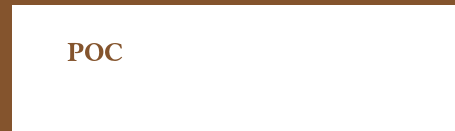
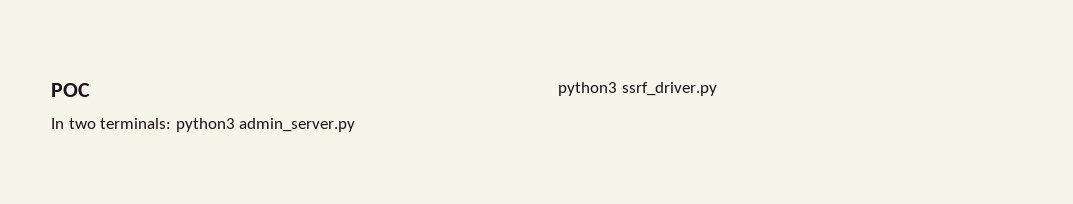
(124, 51) none -> [51,118,356,132] [558,82,717,96] // In two terminals: python3 admin_server.py // python3 ssrf_driver.py

